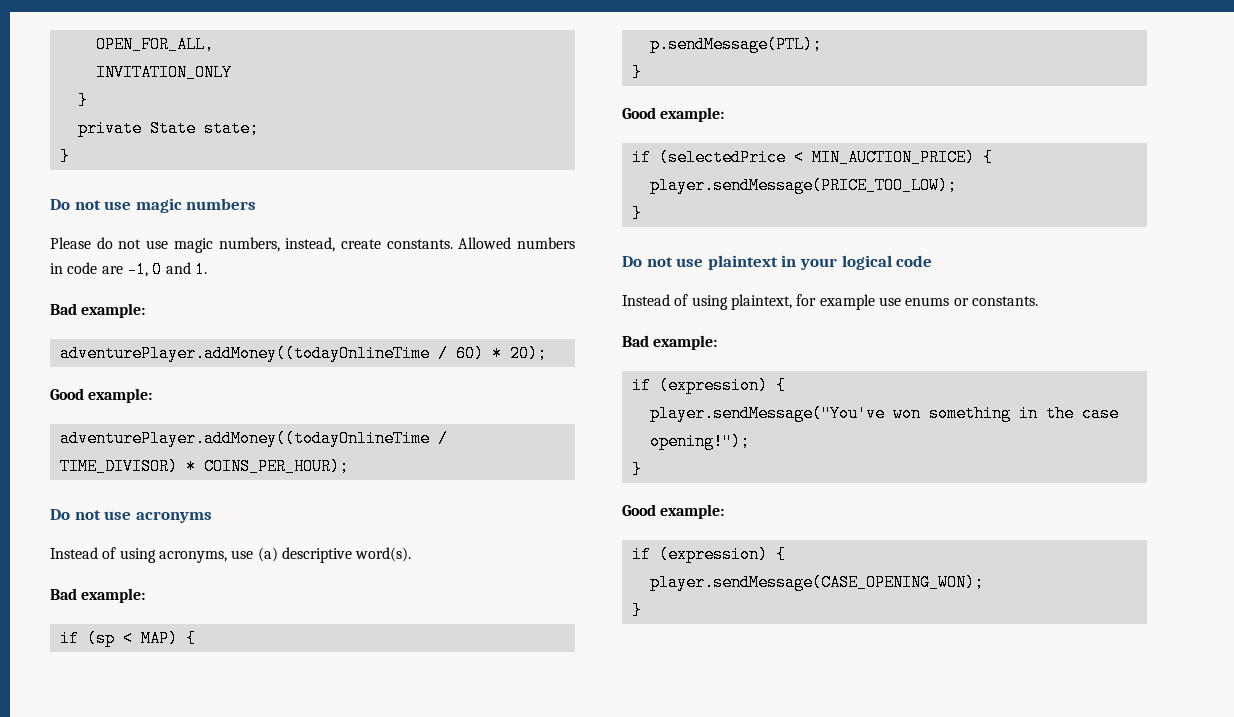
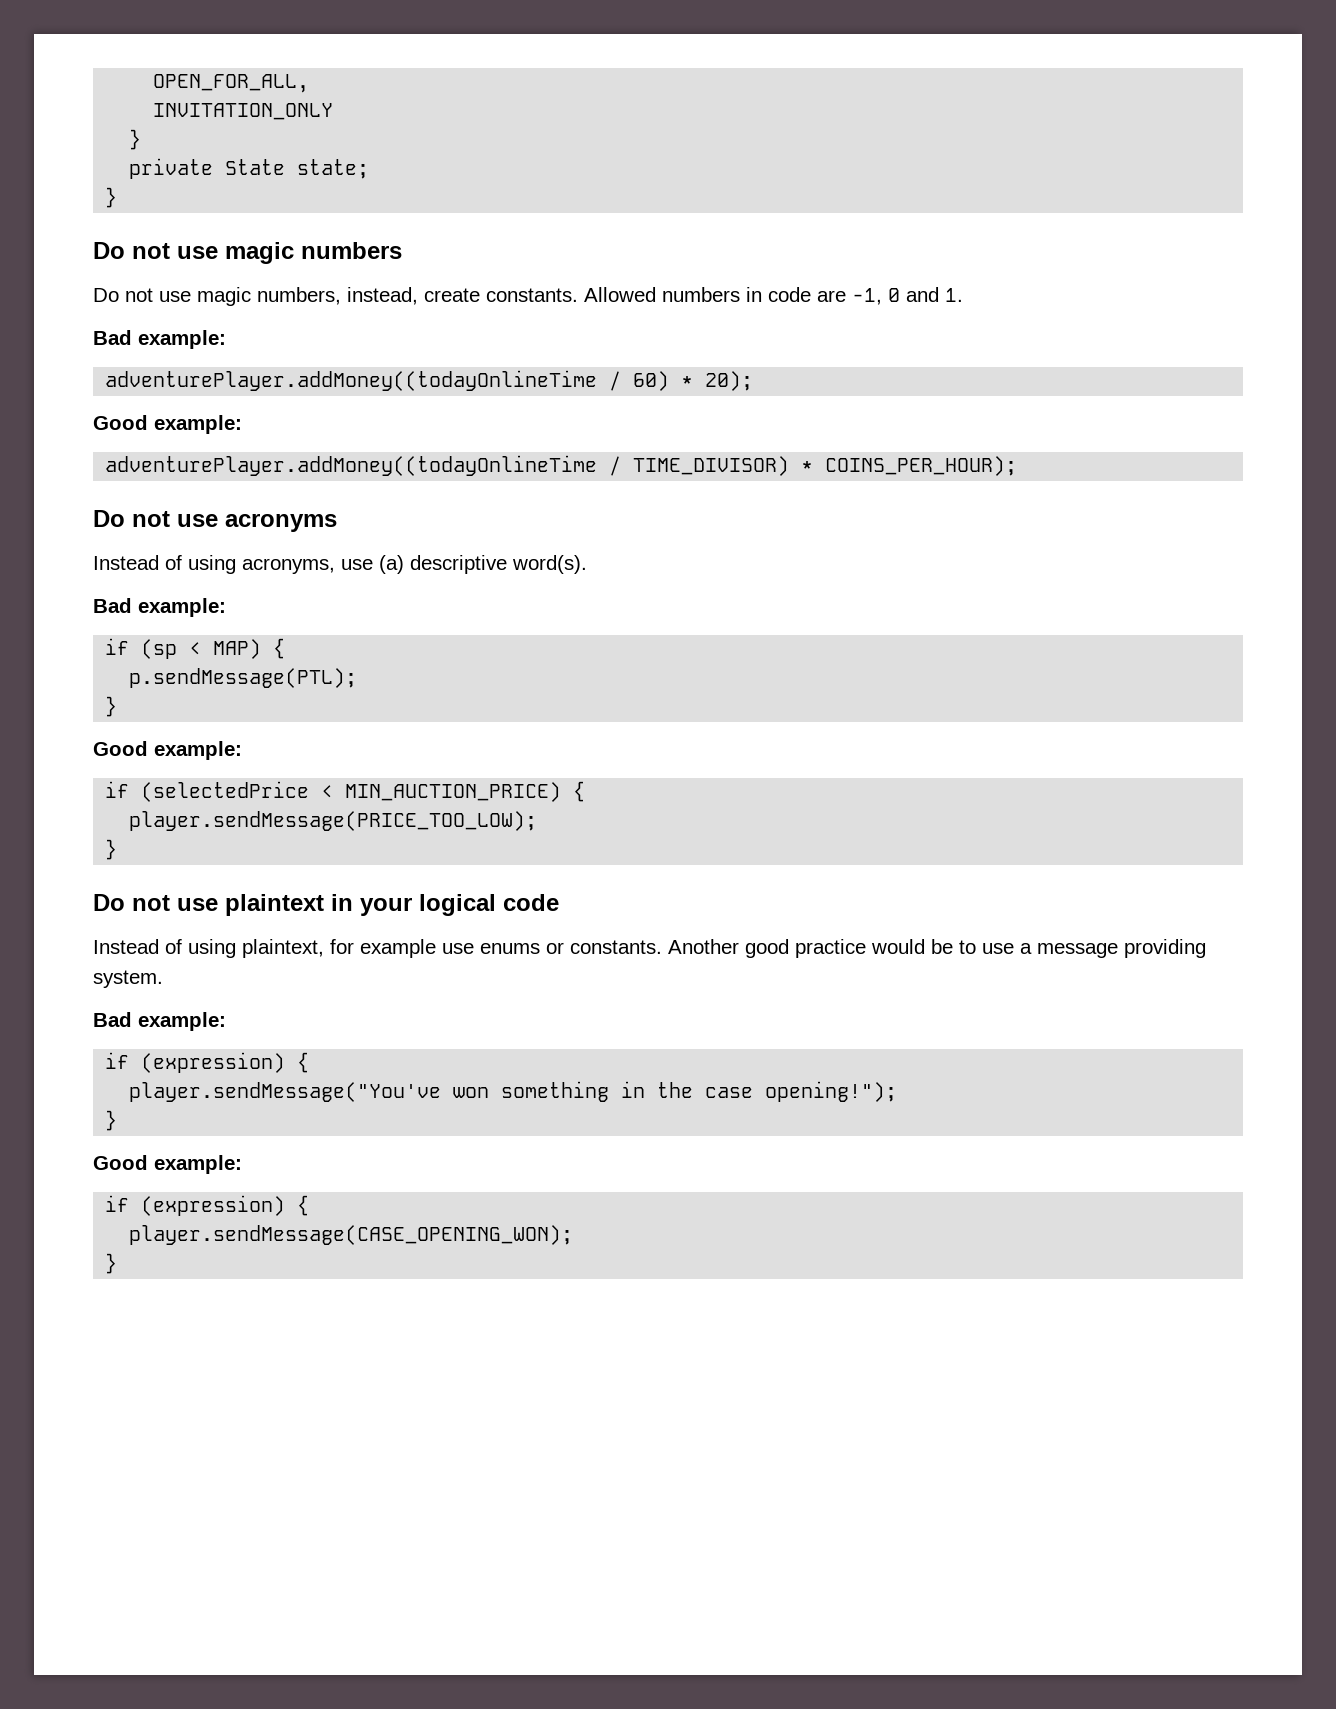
[50,237,113,249] Please do -> [93,288,119,302] Do
(1038, 301) none -> [668,939,1206,958] [93,970,163,988] Another good practice would be to use a message providing system.

